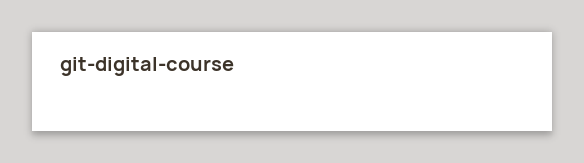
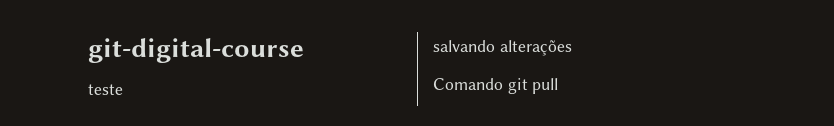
(234, 66) none -> [88,84,123,95] [433,40,572,56] [433,78,559,94] // teste // salvando alterações // Comando git pull

